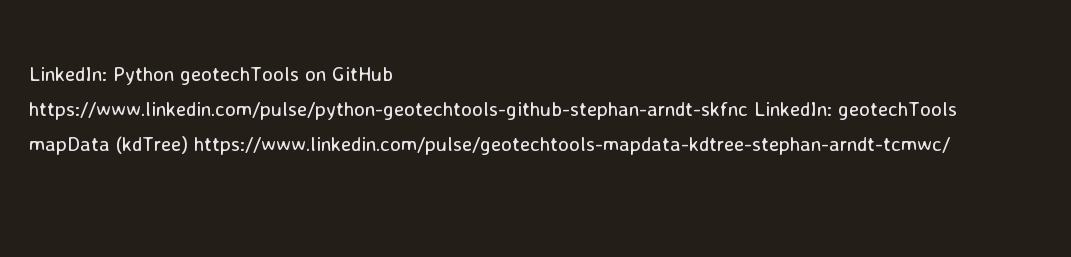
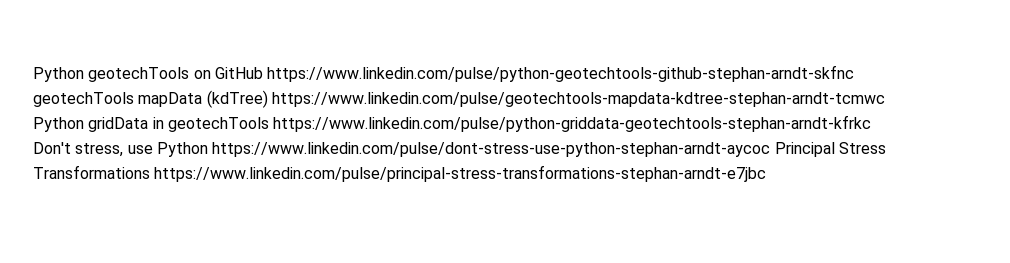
[29,67,107,81] LinkedIn: -> (33, 74) none
[753,102,832,116] LinkedIn: -> (855, 73) //
[193,137,950,155] https://www.linkedin.com/pulse/geotechtools-mapdata-kdtree-stephan-arndt-tcmwc/ -> [271,92,885,107] [33,115,872,132] [33,142,886,157] [33,165,767,182] https://www.linkedin.com/pulse/geotechtools-mapdata-kdtree-stephan-arndt-tcmwc // Python gridData in geotechTools https://www.linkedin.com/pulse/python-griddata-geotechtools-stephan-arndt-kfrkc // Don't stress, use Python https://www.linkedin.com/pulse/dont-stress-use-python-stephan-arndt-aycoc Principal Stress Transformations https://www.linkedin.com/pulse/principal-stress-transformations-stephan-arndt-e7jbc

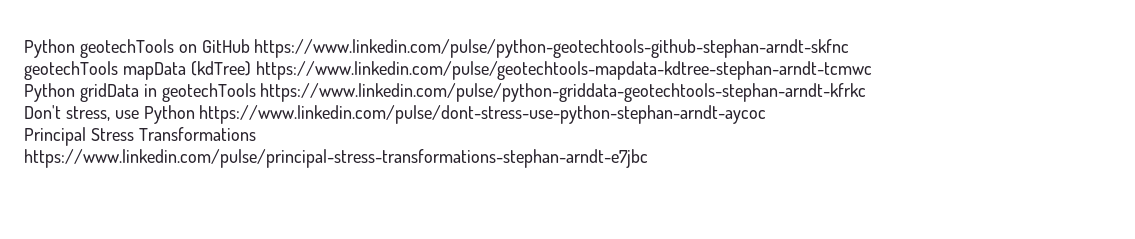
(771, 149) none -> (767, 114) //
(150, 172) none -> (256, 134) //

